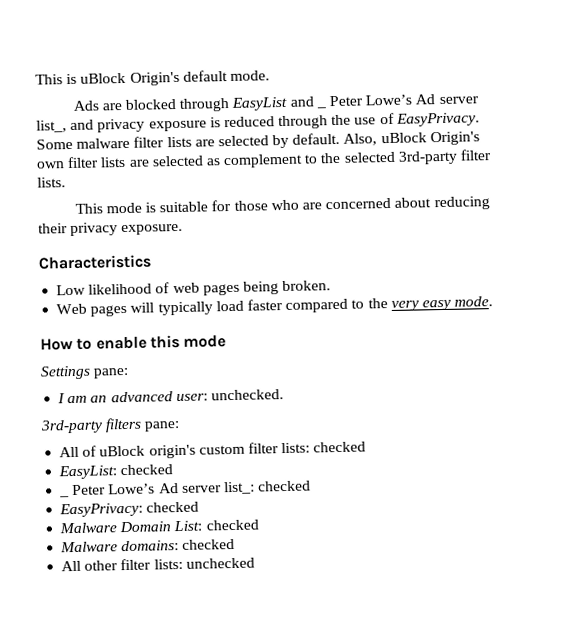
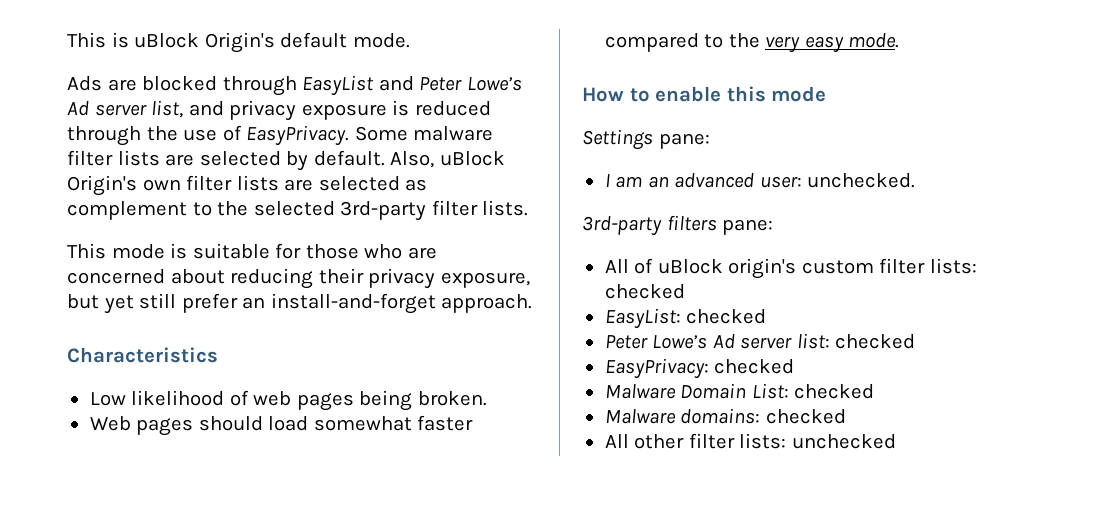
[315,94,479,109] [36,120,67,133] _ Peter Lowe’s Ad server list_, -> [419,77,522,91] [67,100,184,118] Peter Lowe’s Ad server list,
[121,223,184,236] exposure. -> [440,272,530,288] [67,293,533,314] exposure, but yet still prefer an install-and-forget approach.
[130,300,244,316] will typically load -> [198,416,412,431] should load somewhat
[59,481,255,498] _ Peter Lowe’s Ad server list_: -> [604,333,830,349] Peter Lowe’s Ad server list:

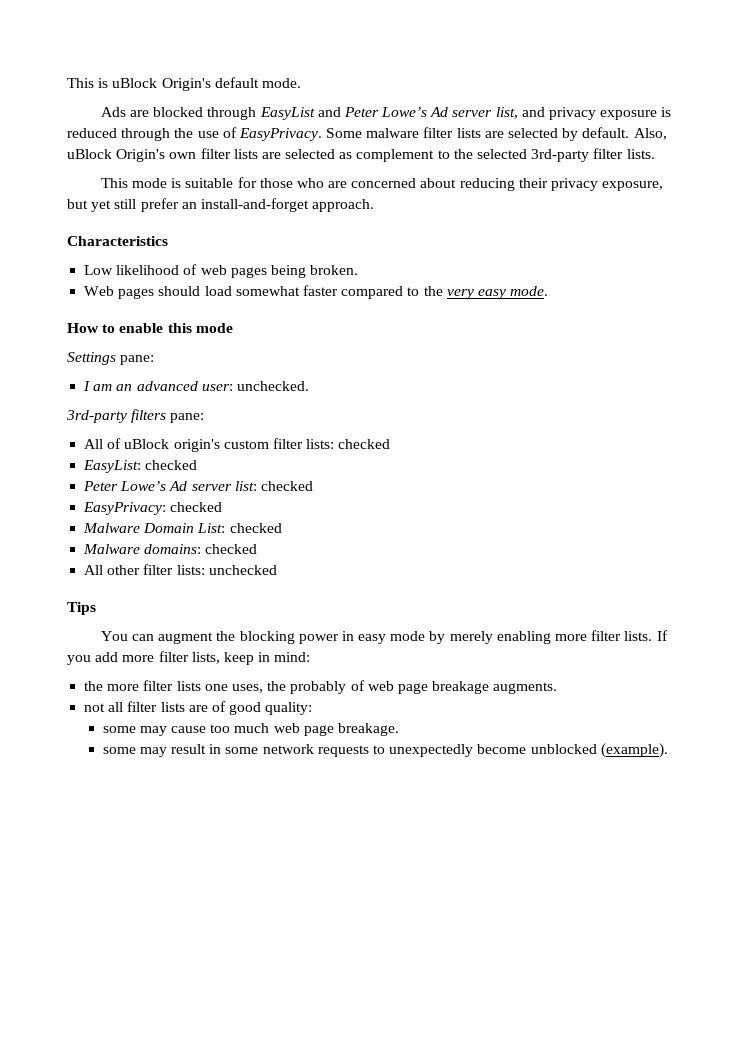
(896, 441) none -> [67,602,96,615] [100,630,668,644] [67,651,311,665] [84,680,558,694] [84,701,313,715] [102,723,400,736] [102,743,668,758] // Tips // You can augment the blocking power in easy mode by merely enabling more filter lists. If you add more filter lists, keep in mind: // the more filter lists one uses, the probably of web page breakage augments. // not all filter lists are of good quality: // some may cause too much web page breakage. // some may result in some network requests to unexpectedly become unblocked (example).

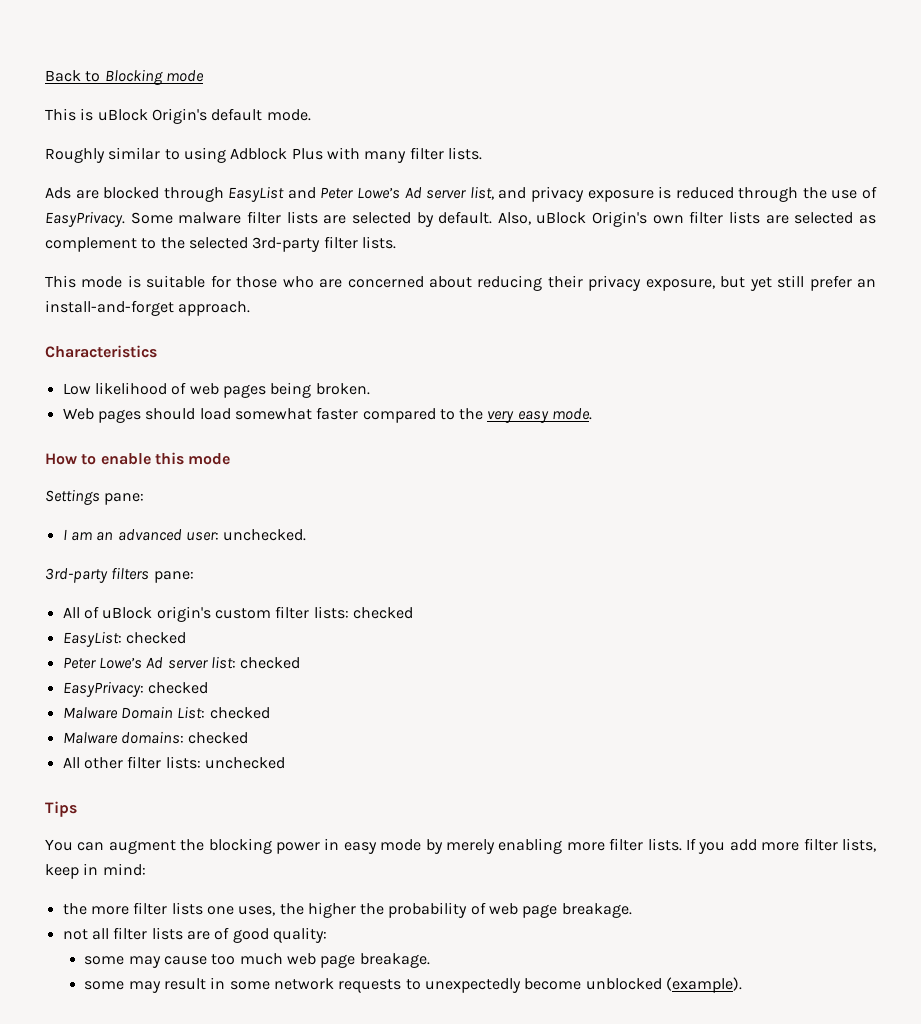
(67, 83) none -> [45,69,204,85] Back to Blocking mode //
(301, 83) none -> [45,147,482,163] // Roughly similar to using Adblock Plus with many filter lists.
[290,681,347,694] probably -> [307,902,468,918] higher the probability
[432,681,558,694] breakage augments. -> [561,903,632,918] breakage.

